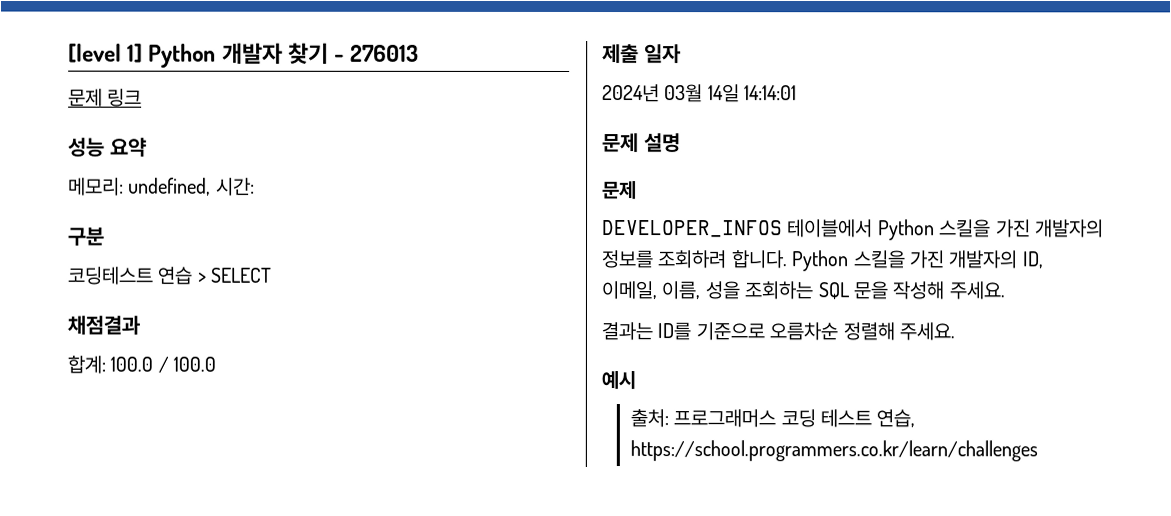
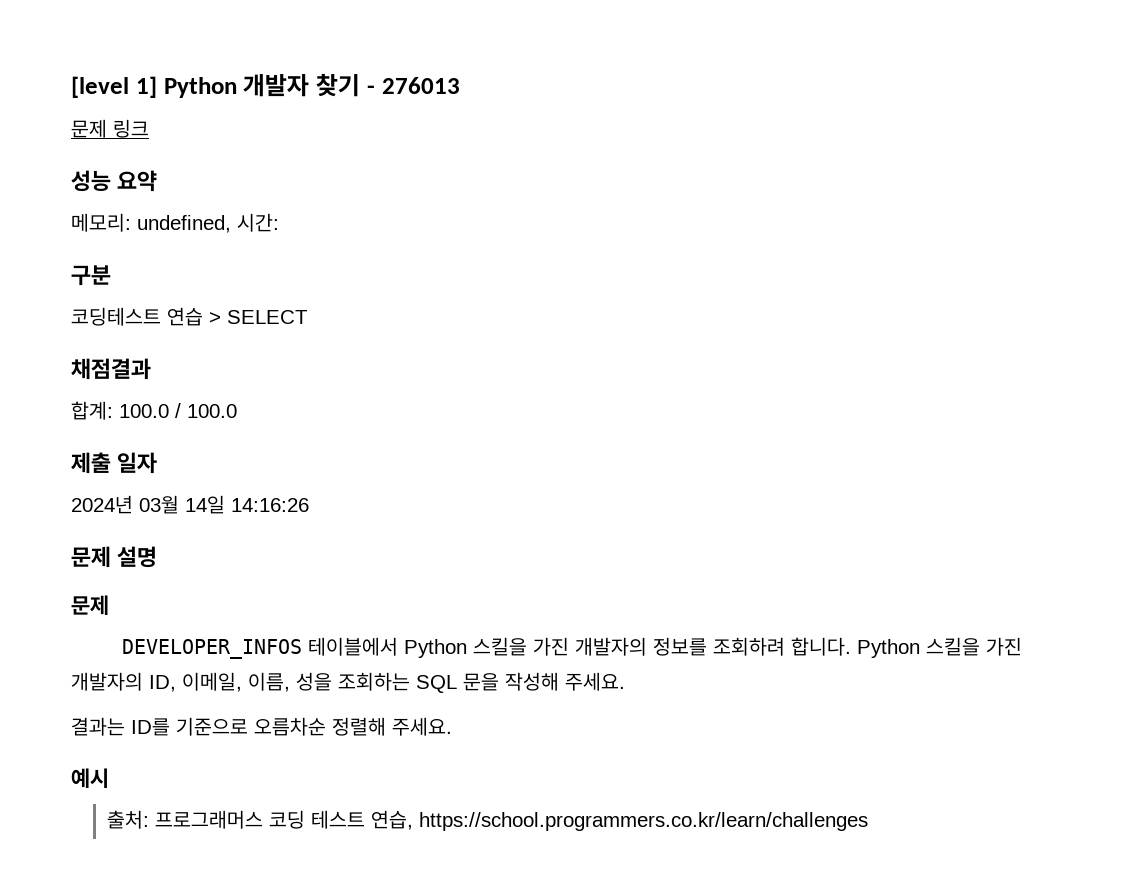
[744,85,798,101] 14:14:01 -> [231,498,309,512] 14:16:26

